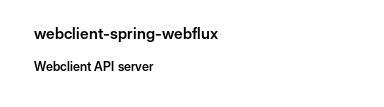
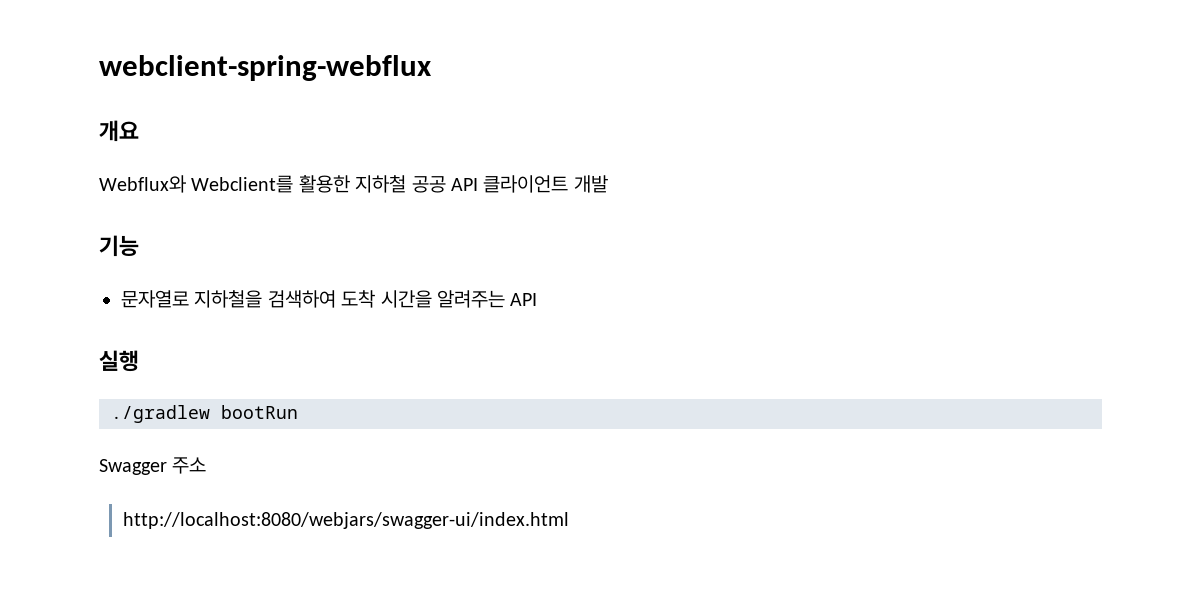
[34,61,154,72] Webclient API server -> [99,120,139,142] [99,175,608,193] [99,235,139,257] [121,290,538,308] [99,350,139,372] [111,405,298,423] [99,457,207,475] [123,512,570,529] 개요 // Webflux와 Webclient를 활용한 지하철 공공 API 클라이언트 개발 // 기능 // 문자열로 지하철을 검색하여 도착 시간을 알려주는 API // 실행 // ./gradlew bootRun // Swagger 주소 // http://localhost:8080/webjars/swagger-ui/index.html

